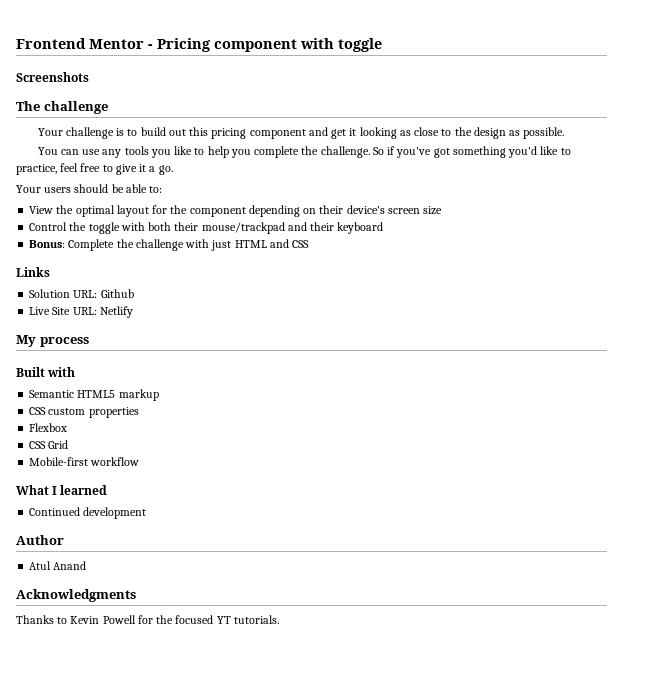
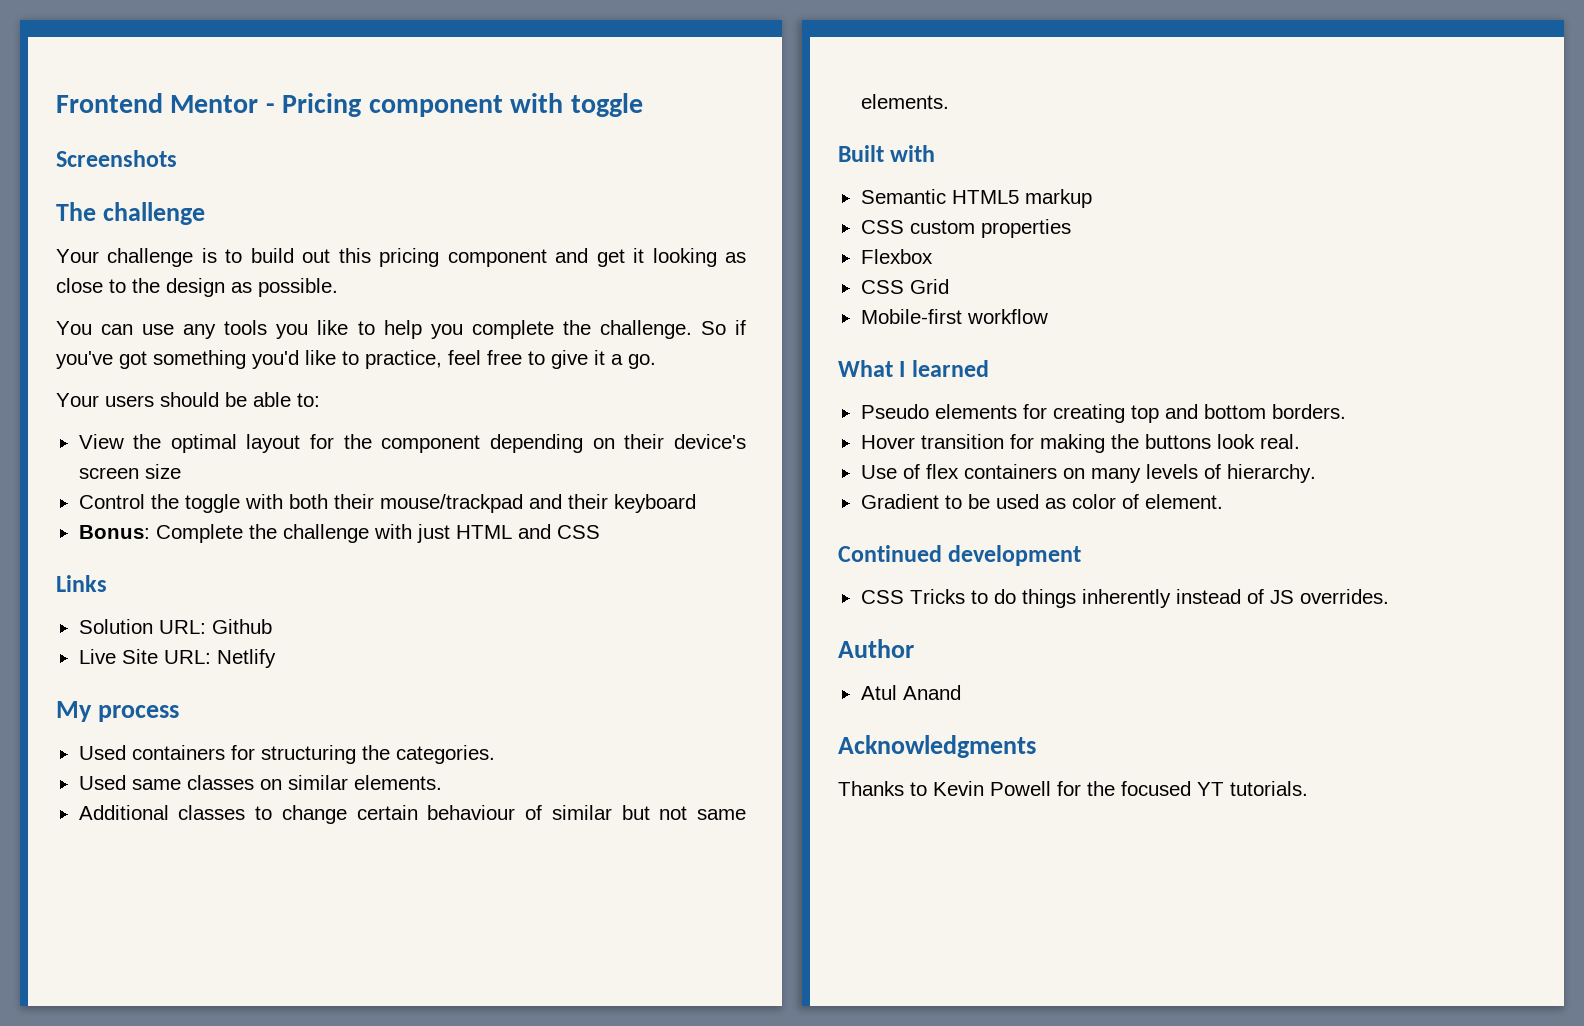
(89, 342) none -> [78,745,495,764] [78,775,442,790] [78,805,747,824] [860,94,949,109] // Used containers for structuring the categories. // Used same classes on similar elements. // Additional classes to change certain behaviour of similar but not same elements.
[29,507,147,519] Continued development -> [860,404,1346,423] [860,434,1300,453] [860,464,1316,483] [860,494,1223,509] [838,545,1082,566] [860,589,1389,608] Pseudo elements for creating top and bottom borders. // Hover transition for making the buttons look real. // Use of flex containers on many levels of hierarchy. // Gradient to be used as color of element. // Continued development // CSS Tricks to do things inherently instead of JS overrides.

